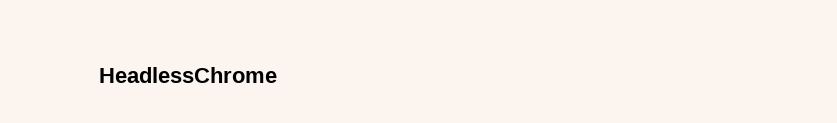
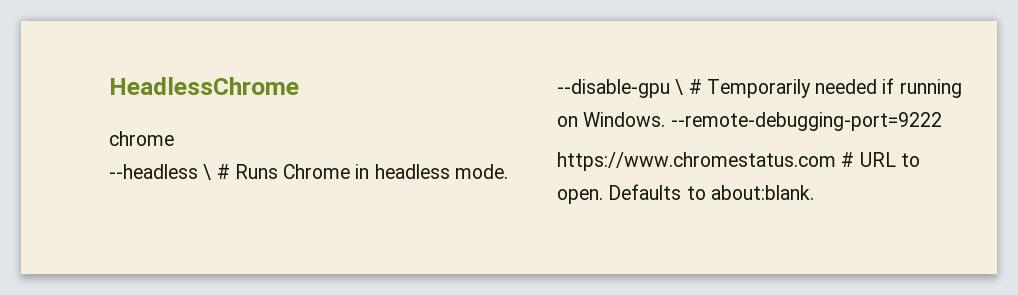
(277, 75) none -> [109,131,174,146] [109,164,508,180] [557,78,962,98] [557,112,942,131] [557,152,920,171] [557,184,814,204] // chrome // --headless \ # Runs Chrome in headless mode. --disable-gpu \ # Temporarily needed if running on Windows. --remote-debugging-port=9222 // https://www.chromestatus.com # URL to open. Defaults to about:blank.

